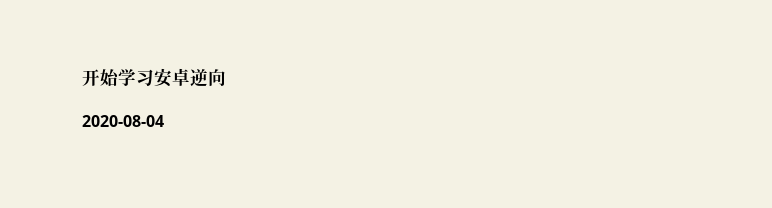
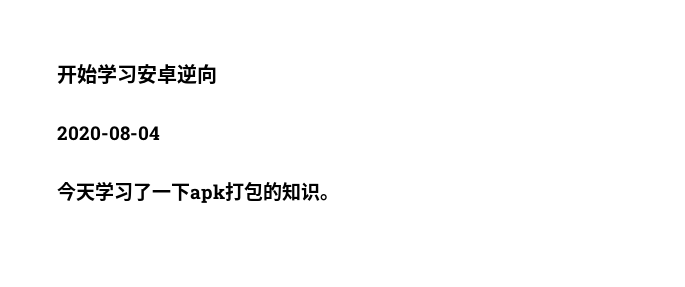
(164, 121) none -> [57,181,339,203] // 今天学习了一下apk打包的知识。

